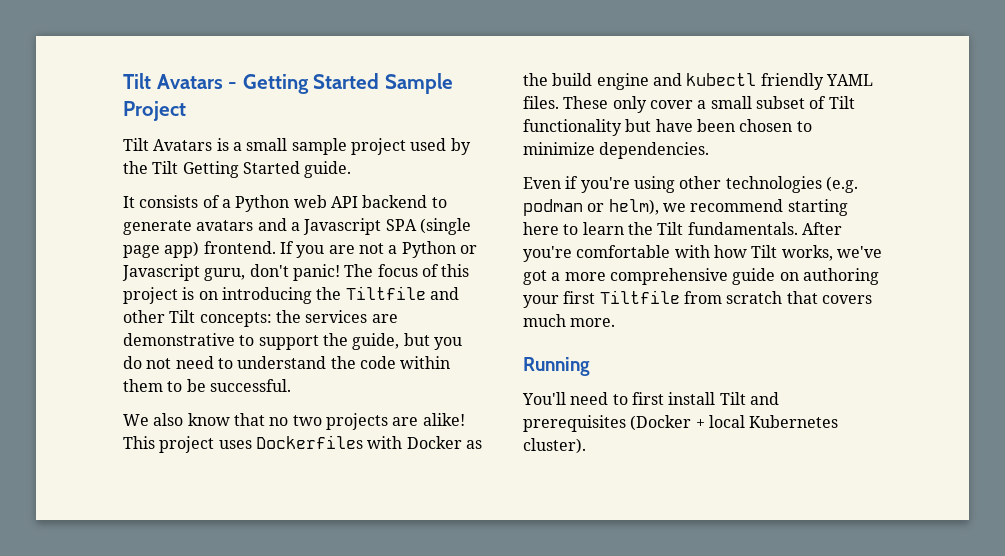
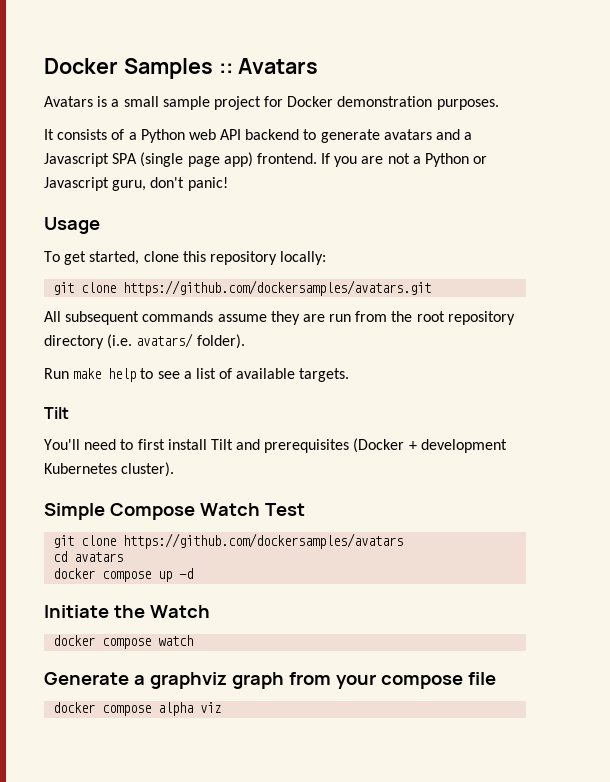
[123,73,453,94] [123,101,186,121] [123,138,149,151] Tilt Avatars - Getting Started Sample Project // Tilt -> [44,58,319,79] Docker Samples :: Avatars //
[410,138,471,155] [123,161,352,178] used by the Tilt Getting Started guide. -> [264,96,499,110] for Docker demonstration purposes.
[344,264,470,277] [123,286,459,304] [123,310,398,327] [123,333,462,350] [123,356,451,369] [123,379,291,392] [123,413,465,430] [123,435,482,453] [523,73,873,90] [523,96,855,113] [523,119,812,136] [523,142,710,159] [523,176,858,193] [523,199,848,216] [523,222,842,235] [523,245,882,262] [523,268,879,285] [523,290,872,308] [523,314,616,327] [523,357,590,376] The focus of this project is on introducing the Tiltfile and other Tilt concepts: the services are demonstrative to support the guide, but you do not need to understand the code within them to be successful. // We also know that no two projects are alike! This project uses Dockerfiles with Docker as the build engine and kubectl friendly YAML files. These only cover a small subset of Tilt functionality but have been chosen to minimize dependencies. // Even if you're using other technologies (e.g. podman or helm), we recommend starting here to learn the Tilt fundamentals. After you're comfortable with how Tilt works, we've got a more comprehensive guide on authoring your first Tiltfile from scratch that covers much more. // Running -> [44,217,100,234] [44,251,327,265] [53,280,432,296] [44,311,515,325] [44,333,245,349] [44,368,350,382] [44,407,69,419] // Usage // To get started, clone this repository locally: // git clone https://github.com/dockersamples/avatars.git // All subsequent commands assume they are run from the root repository directory (i.e. avatars/ folder). // Run make help to see a list of available targets. // Tilt
[708,415,745,428] local -> [420,439,507,453] development
(586, 446) none -> [44,503,305,520] [53,533,404,549] [53,551,124,562] [53,568,194,582] [44,605,210,618] [53,635,194,649] [44,672,496,689] [53,702,222,716] // Simple Compose Watch Test // git clone https://github.com/dockersamples/avatars // cd avatars // docker compose up -d // Initiate the Watch // docker compose watch // Generate a graphviz graph from your compose file // docker compose alpha viz

